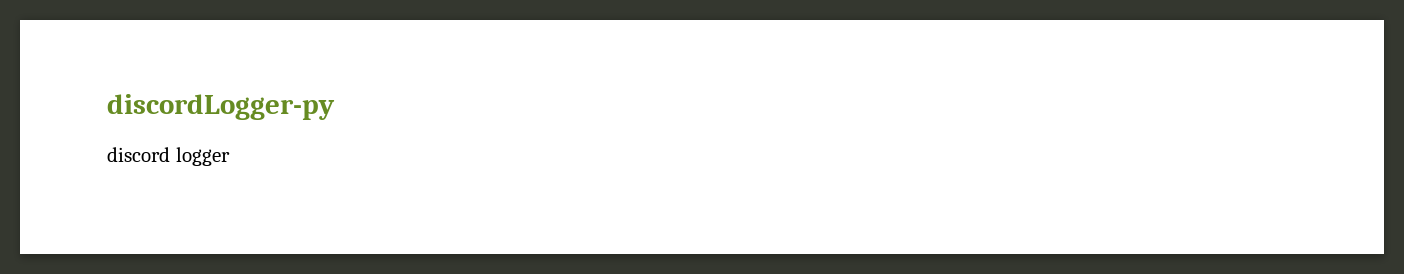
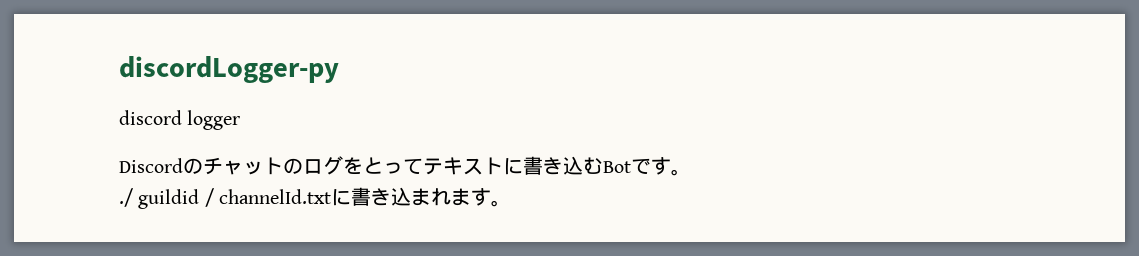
(230, 156) none -> [119,156,691,176] [119,187,511,209] // Discordのチャットのログをとってテキストに書き込むBotです。 // ./ guildid / channelId.txtに書き込まれます。

